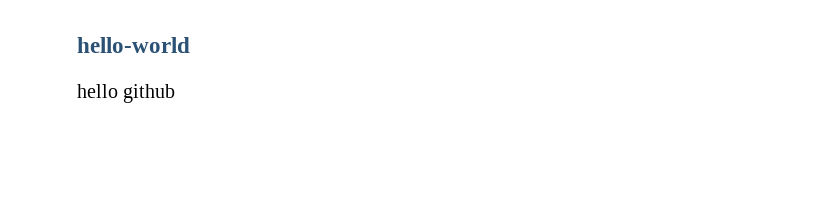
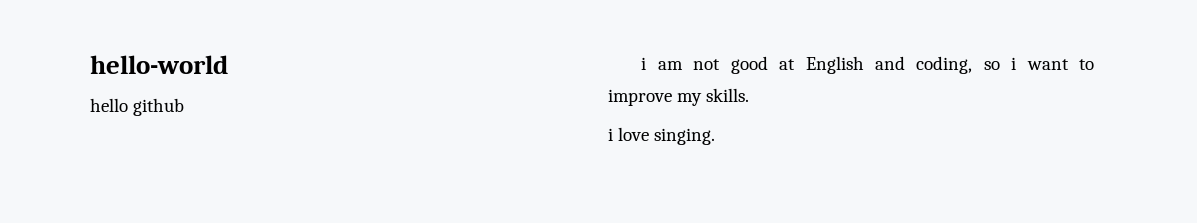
(176, 93) none -> [641,56,1094,74] [608,88,750,106] [608,127,716,145] // i am not good at English and coding, so i want to improve my skills. // i love singing.

